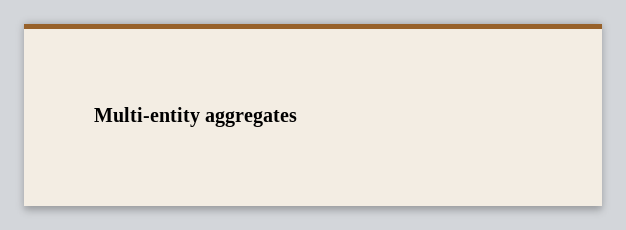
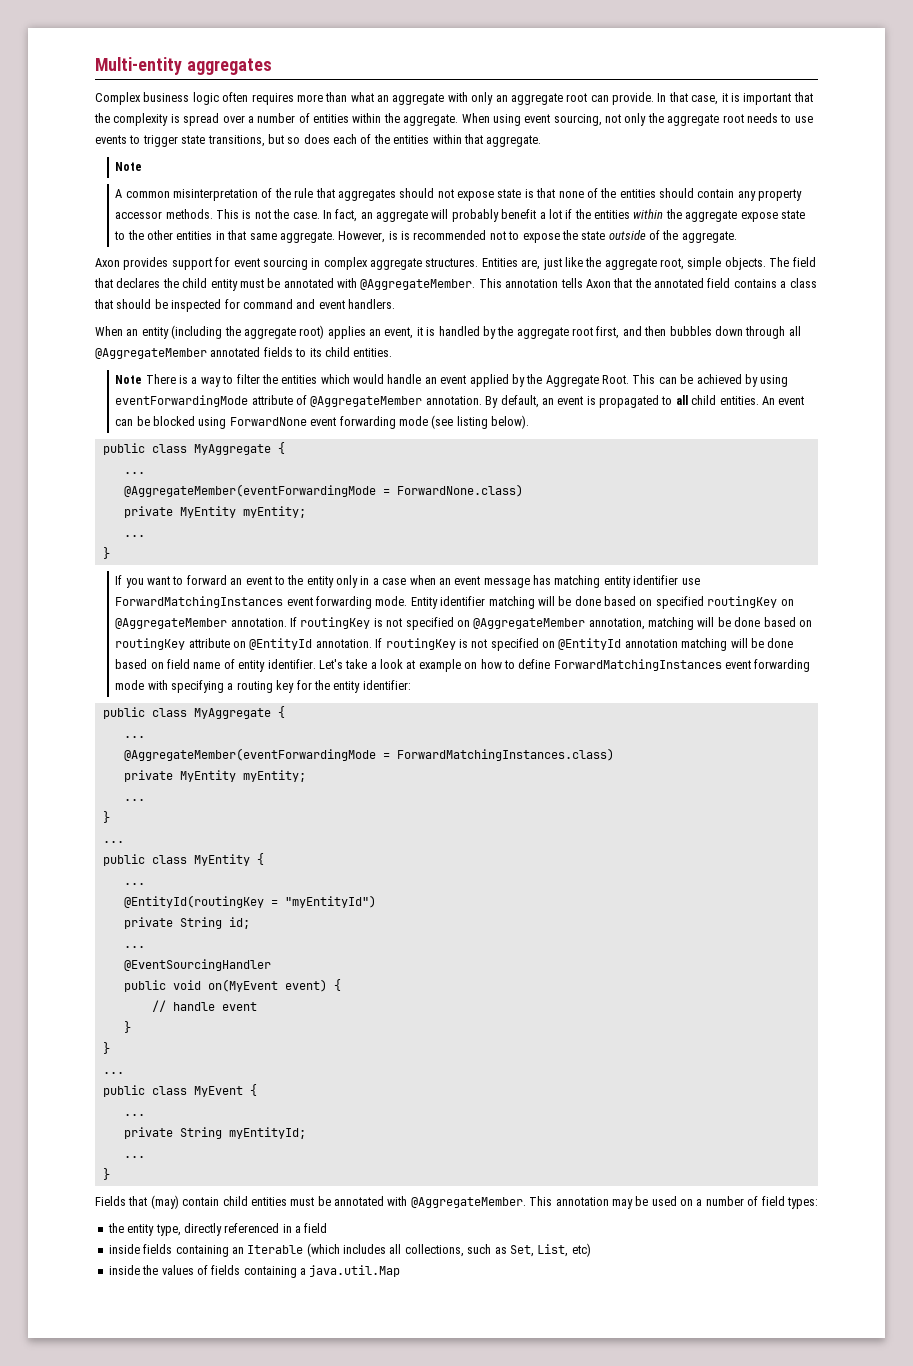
(298, 118) none -> [95,92,813,105] [94,113,813,126] [95,134,542,147] [115,162,143,171] [115,188,803,201] [115,209,805,222] [114,230,737,243] [95,257,816,270] [94,278,817,291] [94,299,395,312] [95,325,801,339] [95,347,393,359] [115,374,789,387] [115,395,805,408] [115,415,530,429] [102,442,285,455] [123,472,145,474] [123,484,523,497] [123,506,306,518] [123,535,145,537] [102,547,110,559] [115,575,700,588] [115,596,794,609] [115,617,812,630] [115,638,794,651] [115,659,811,672] [115,680,411,693] [102,706,285,719] [123,736,145,738] [123,748,614,761] [123,770,306,782] [123,799,145,801] [102,811,110,823] [102,841,124,843] [102,853,264,866] [123,883,145,885] [123,895,376,908] [123,917,250,929] [123,946,145,948] [123,959,271,971] [123,979,341,992] [151,1000,257,1012] [123,1021,131,1033] [102,1042,110,1054] [102,1072,124,1074] [102,1084,257,1097] [123,1114,145,1116] [123,1127,306,1139] [123,1156,145,1158] [102,1168,110,1180] [95,1195,818,1209] [107,1223,328,1236] [108,1243,591,1257] [108,1265,401,1278] // Complex business logic often requires more than what an aggregate with only an aggregate root can provide. In that case, it is important that the complexity is spread over a number of entities within the aggregate. When using event sourcing, not only the aggregate root needs to use events to trigger state transitions, but so does each of the entities within that aggregate. // Note // A common misinterpretation of the rule that aggregates should not expose state is that none of the entities should contain any property accessor methods. This is not the case. In fact, an aggregate will probably benefit a lot if the entities within the aggregate expose state to the other entities in that same aggregate. However, is is recommended not to expose the state outside of the aggregate. // Axon provides support for event sourcing in complex aggregate structures. Entities are, just like the aggregate root, simple objects. The field that declares the child entity must be annotated with @AggregateMember. This annotation tells Axon that the annotated field contains a class that should be inspected for command and event handlers. // When an entity (including the aggregate root) applies an event, it is handled by the aggregate root first, and then bubbles down through all @AggregateMember annotated fields to its child entities. // Note There is a way to filter the entities which would handle an event applied by the Aggregate Root. This can be achieved by using eventForwardingMode attribute of @AggregateMember annotation. By default, an event is propagated to all child entities. An event can be blocked using ForwardNone event forwarding mode (see listing below). // public class MyAggregate { // ... // @AggregateMember(eventForwardingMode = ForwardNone.class) // private MyEntity myEntity; // ... // } // If you want to forward an event to the entity only in a case when an event message has matching entity identifier use ForwardMatchingInstances event forwarding mode. Entity identifier matching will be done based on specified routingKey on @AggregateMember annotation. If routingKey is not specified on @AggregateMember annotation, matching will be done based on routingKey attribute on @EntityId annotation. If routingKey is not specified on @EntityId annotation matching will be done based on field name of entity identifier. Let's take a look at example on how to define ForwardMatchingInstances event forwarding mode with specifying a routing key for the entity identifier: // public class MyAggregate { // ... // @AggregateMember(eventForwardingMode = ForwardMatchingInstances.class) // private MyEntity myEntity; // ... // } // ... // public class MyEntity { // ... // @EntityId(routingKey = "myEntityId") // private String id; // ... // @EventSourcingHandler // public void on(MyEvent event) { // // handle event // } // } // ... // public class MyEvent { // ... // private String myEntityId; // ... // } // Fields that (may) contain child entities must be annotated with @AggregateMember. This annotation may be used on a number of field types: // the entity type, directly referenced in a field // inside fields containing an Iterable (which includes all collections, such as Set, List, etc) // inside the values of fields containing a java.util.Map

